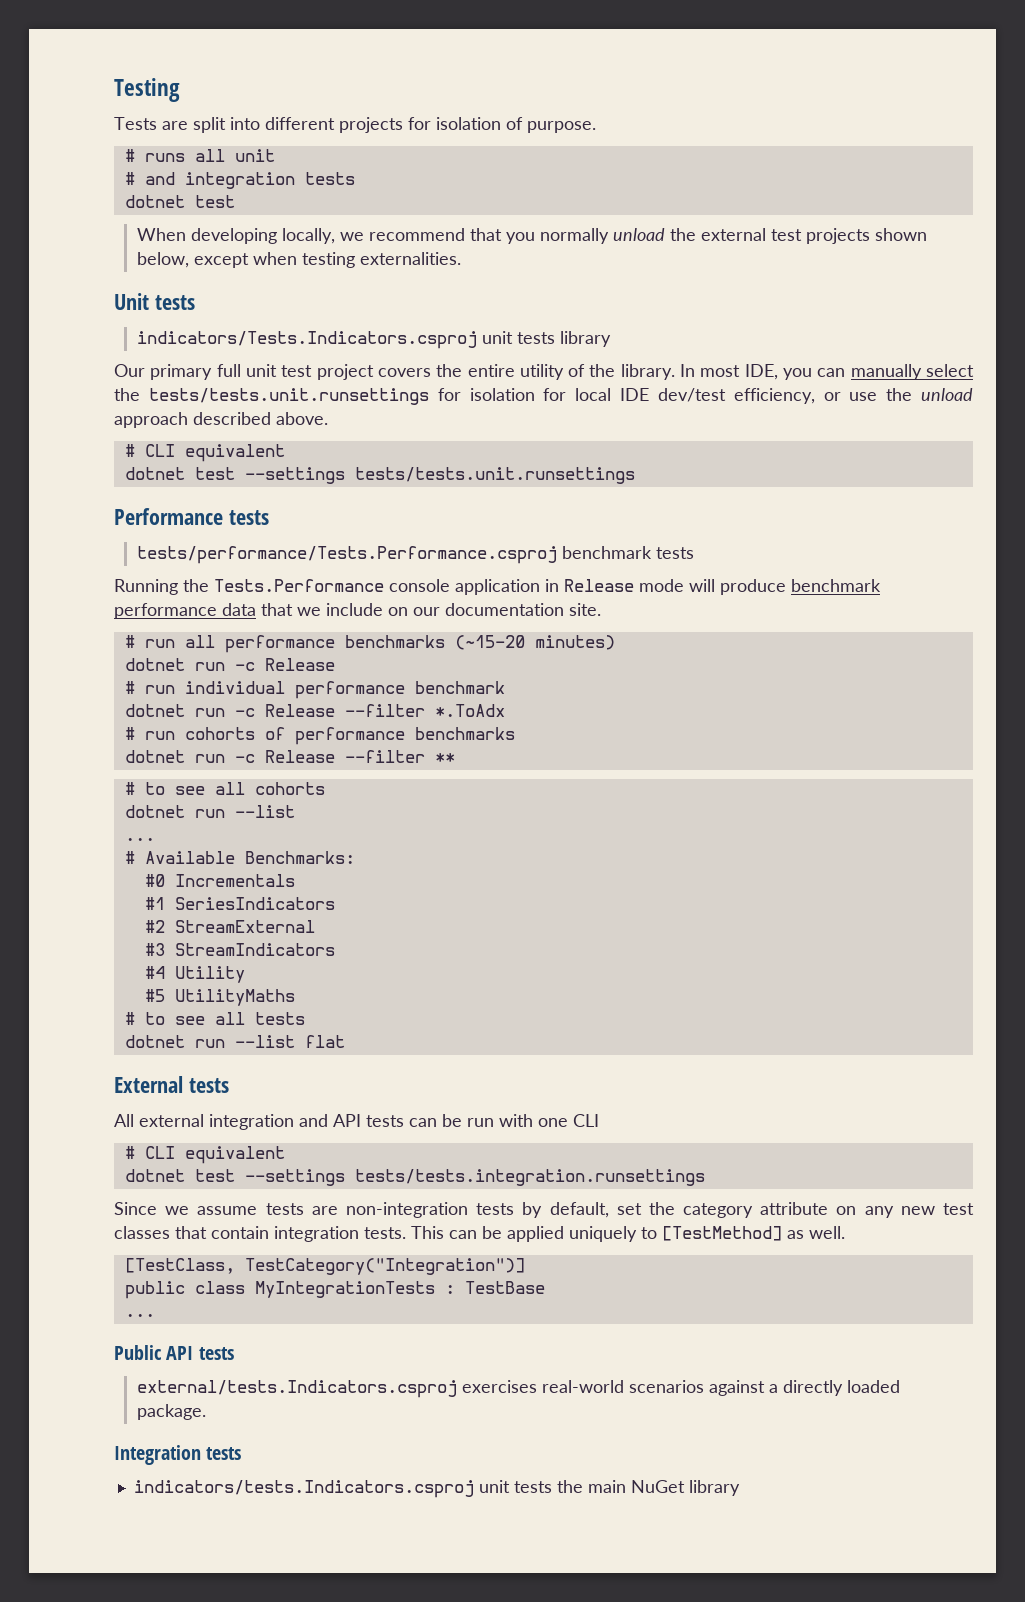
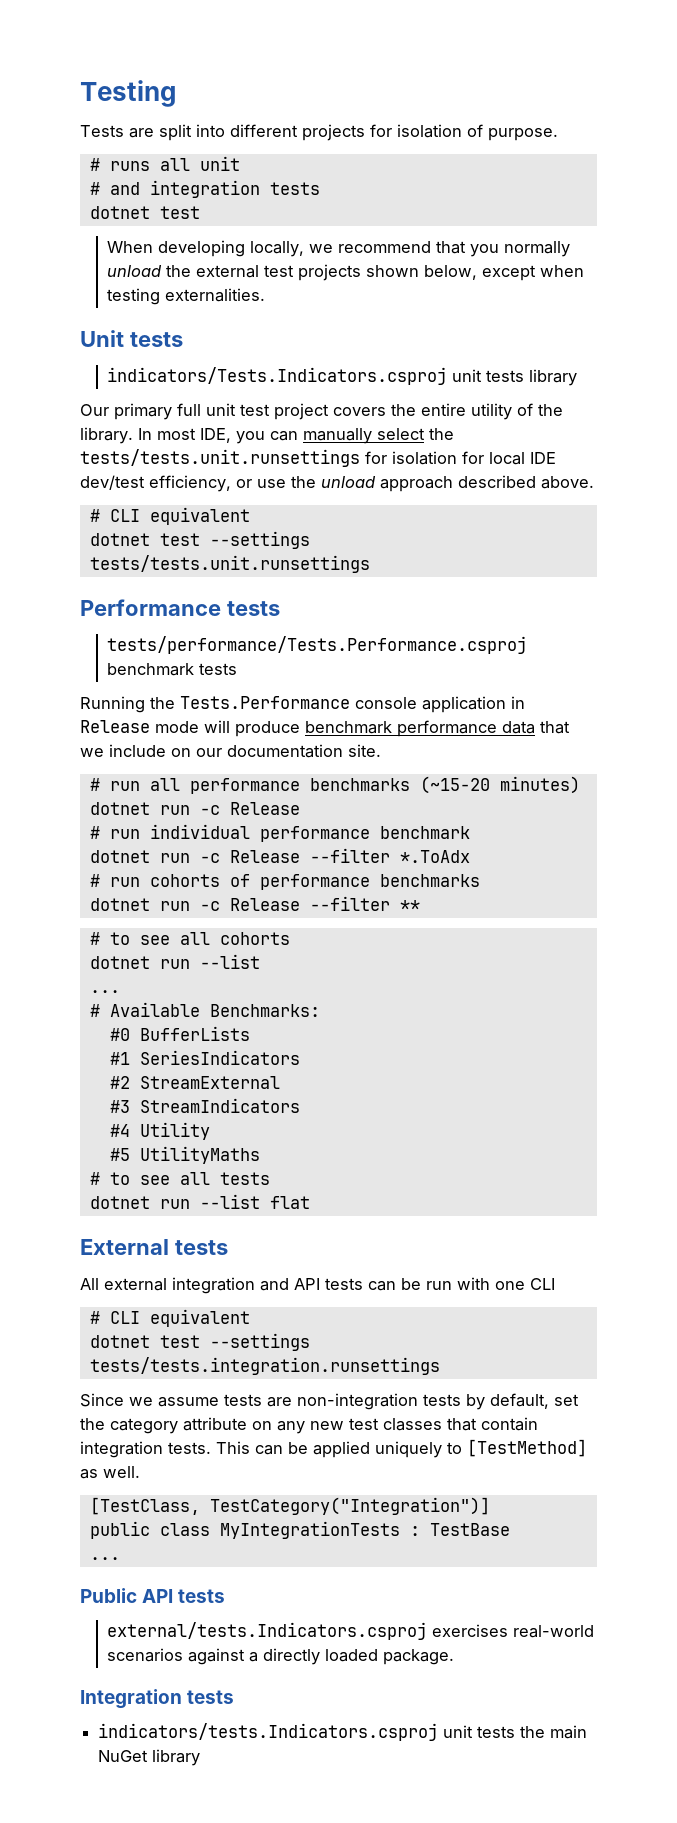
[174,874,295,887] Incrementals -> [139,1026,250,1041] BufferLists

